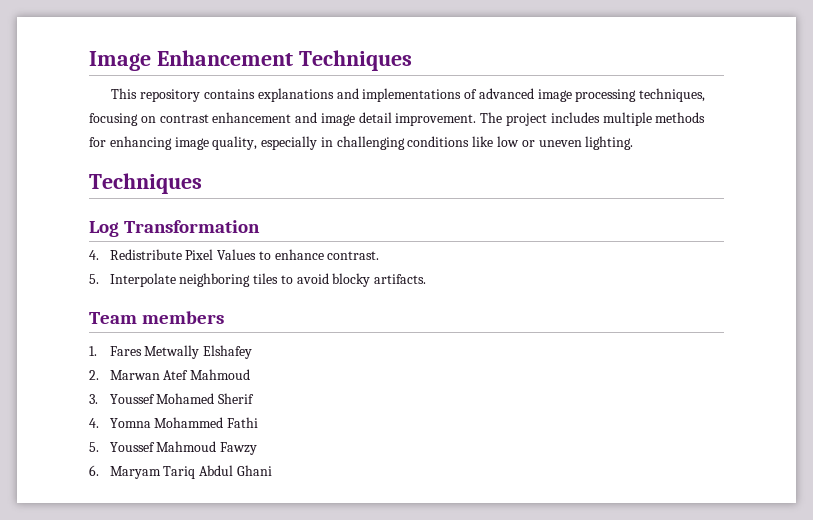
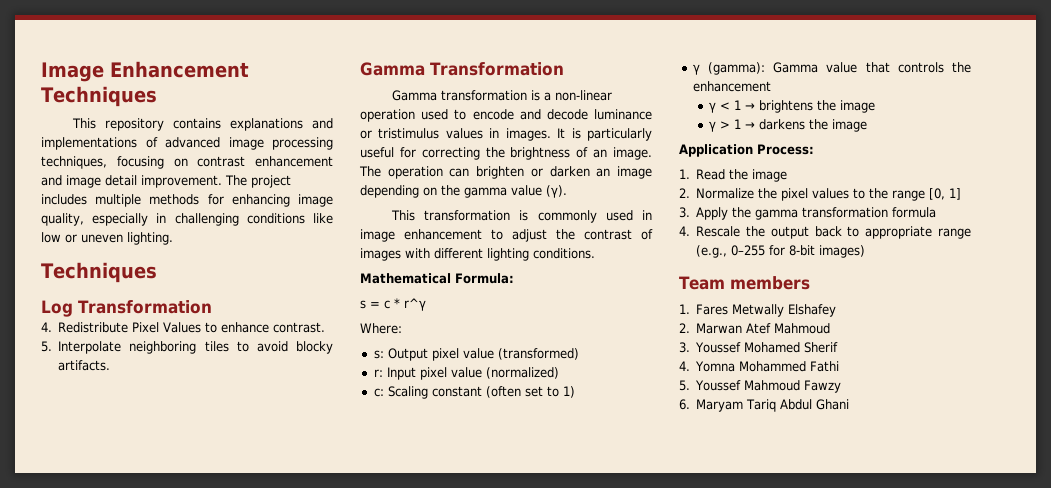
(427, 279) none -> [360,62,564,76] [391,90,612,101] [360,109,652,122] [360,128,652,141] [360,147,652,160] [359,166,652,179] [360,185,567,198] [390,210,652,223] [360,229,653,242] [360,248,595,261] [360,273,514,284] [360,298,426,311] [360,323,402,334] [373,348,579,361] [373,367,559,380] [373,386,575,399] [692,62,971,75] [692,81,771,92] [709,100,876,113] [709,119,868,132] [679,144,814,157] [679,169,788,182] [679,188,962,201] [679,207,937,220] [679,226,971,239] [696,245,866,258] // Gamma Transformation // Gamma transformation is a non-linear operation used to encode and decode luminance or tristimulus values in images. It is particularly useful for correcting the brightness of an image. The operation can brighten or darken an image depending on the gamma value (γ). // This transformation is commonly used in image enhancement to adjust the contrast of images with different lighting conditions. // Mathematical Formula: // s = c * r^γ // Where: // s: Output pixel value (transformed) // r: Input pixel value (normalized) // c: Scaling constant (often set to 1) // γ (gamma): Gamma value that controls the enhancement // γ < 1 → brightens the image // γ > 1 → darkens the image // Application Process: // 1. Read the image // 2. Normalize the pixel values to the range [0, 1] // 3. Apply the gamma transformation formula // 4. Rescale the output back to appropriate range (e.g., 0–255 for 8-bit images)

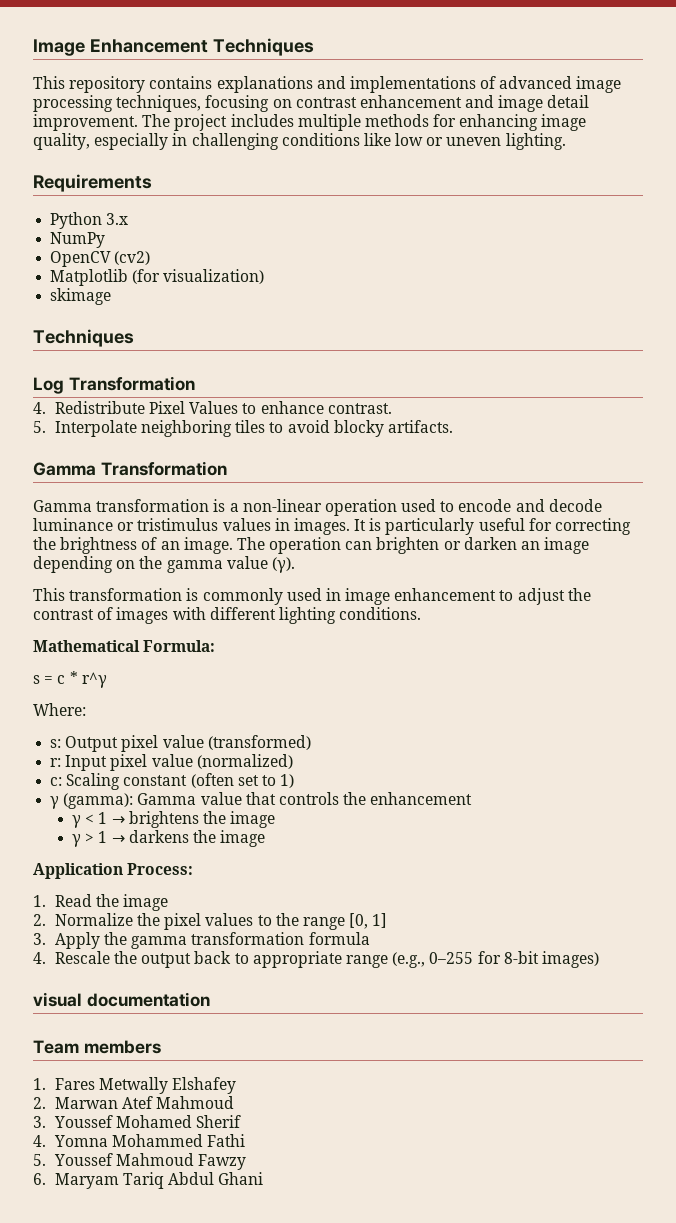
(173, 238) none -> [33,174,152,192] [50,212,129,229] [50,232,106,248] [50,251,151,267] [50,269,265,286] [50,288,112,305] // Requirements // Python 3.x // NumPy // OpenCV (cv2) // Matplotlib (for visualization) // skimage
(866, 251) none -> [33,992,210,1007] // visual documentation

